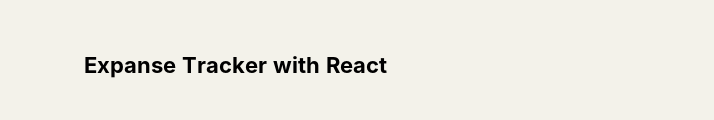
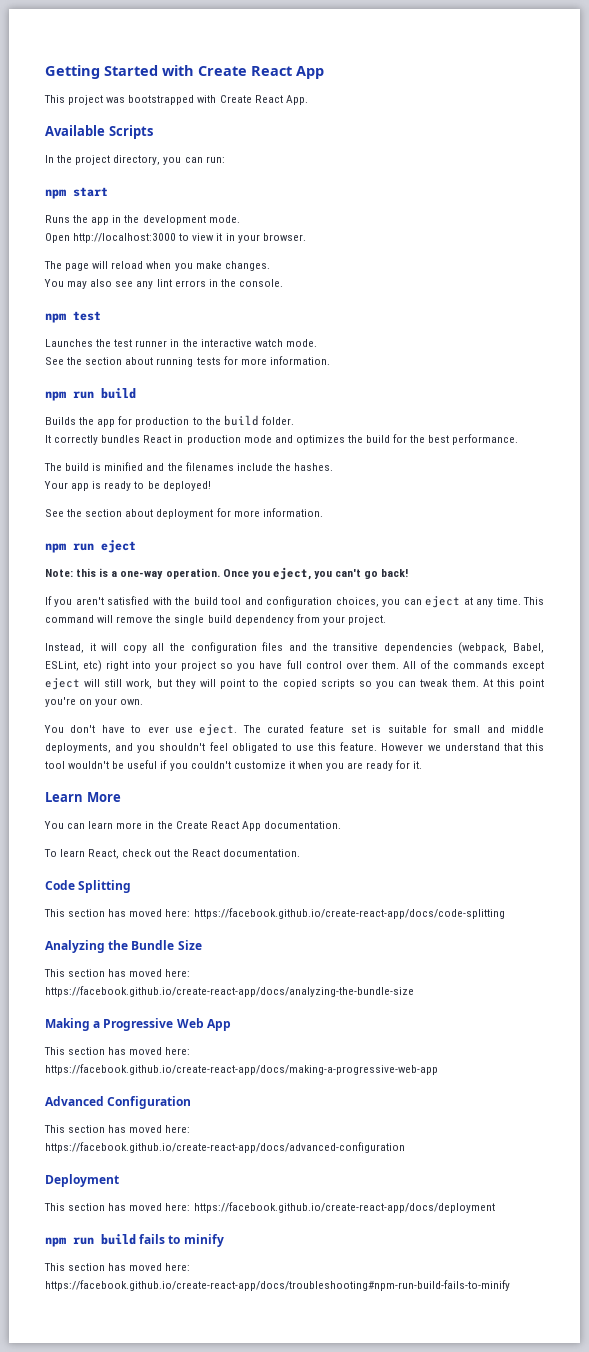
[84,56,387,78] Expanse Tracker with React -> [45,65,324,79] [44,95,308,105] [45,125,153,139] [45,155,225,165] [45,187,108,199] [45,215,240,225] [45,233,306,243] [44,261,270,271] [44,279,283,289] [45,311,101,323] [45,339,317,347] [45,356,330,367] [45,388,136,401] [45,415,294,427] [45,434,519,445] [44,462,333,471] [44,481,211,491] [45,508,323,519] [45,540,136,553] [45,567,409,580] [45,596,545,608] [45,614,386,625] [45,642,545,654] [45,660,544,672] [45,678,544,690] [45,697,144,707] [44,724,544,736] [45,742,545,753] [45,760,423,771] [45,792,121,802] [44,821,341,831] [44,849,300,859] [45,880,132,893] [44,908,505,919] [45,940,202,953] [44,969,191,977] [45,986,414,997] [45,1018,231,1031] [44,1047,191,1055] [45,1064,438,1075] [45,1096,192,1109] [44,1125,191,1133] [45,1142,405,1153] [45,1174,119,1187] [44,1202,495,1213] [45,1234,224,1247] [44,1263,191,1271] [45,1280,510,1291] Getting Started with Create React App // This project was bootstrapped with Create React App. // Available Scripts // In the project directory, you can run: // npm start // Runs the app in the development mode. // Open http://localhost:3000 to view it in your browser. // The page will reload when you make changes. // You may also see any lint errors in the console. // npm test // Launches the test runner in the interactive watch mode. // See the section about running tests for more information. // npm run build // Builds the app for production to the build folder. // It correctly bundles React in production mode and optimizes the build for the best performance. // The build is minified and the filenames include the hashes. // Your app is ready to be deployed! // See the section about deployment for more information. // npm run eject // Note: this is a one-way operation. Once you eject, you can't go back! // If you aren't satisfied with the build tool and configuration choices, you can eject at any time. This command will remove the single build dependency from your project. // Instead, it will copy all the configuration files and the transitive dependencies (webpack, Babel, ESLint, etc) right into your project so you have full control over them. All of the commands except eject will still work, but they will point to the copied scripts so you can tweak them. At this point you're on your own. // You don't have to ever use eject. The curated feature set is suitable for small and middle deployments, and you shouldn't feel obligated to use this feature. However we understand that this tool wouldn't be useful if you couldn't customize it when you are ready for it. // Learn More // You can learn more in the Create React App documentation. // To learn React, check out the React documentation. // Code Splitting // This section has moved here: https://facebook.github.io/create-react-app/docs/code-splitting // Analyzing the Bundle Size // This section has moved here: https://facebook.github.io/create-react-app/docs/analyzing-the-bundle-size // Making a Progressive Web App // This section has moved here: https://facebook.github.io/create-react-app/docs/making-a-progressive-web-app // Advanced Configuration // This section has moved here: https://facebook.github.io/create-react-app/docs/advanced-configuration // Deployment // This section has moved here: https://facebook.github.io/create-react-app/docs/deployment // npm run build fails to minify // This section has moved here: https://facebook.github.io/create-react-app/docs/troubleshooting#npm-run-build-fails-to-minify

